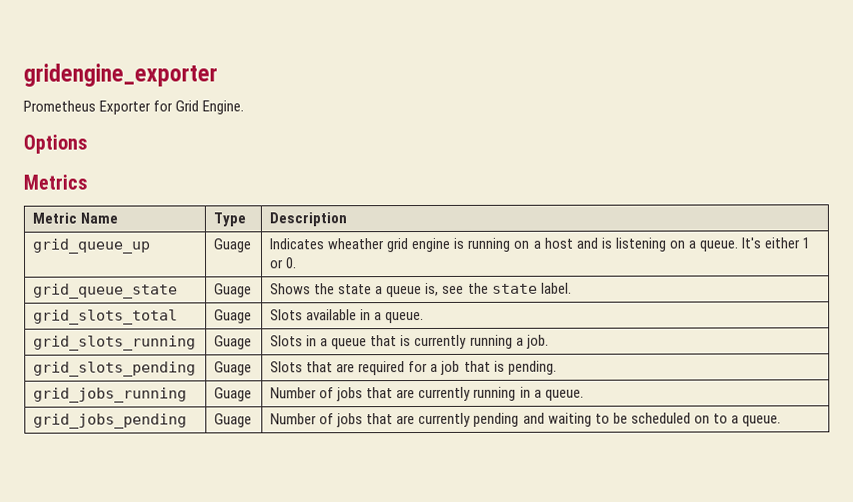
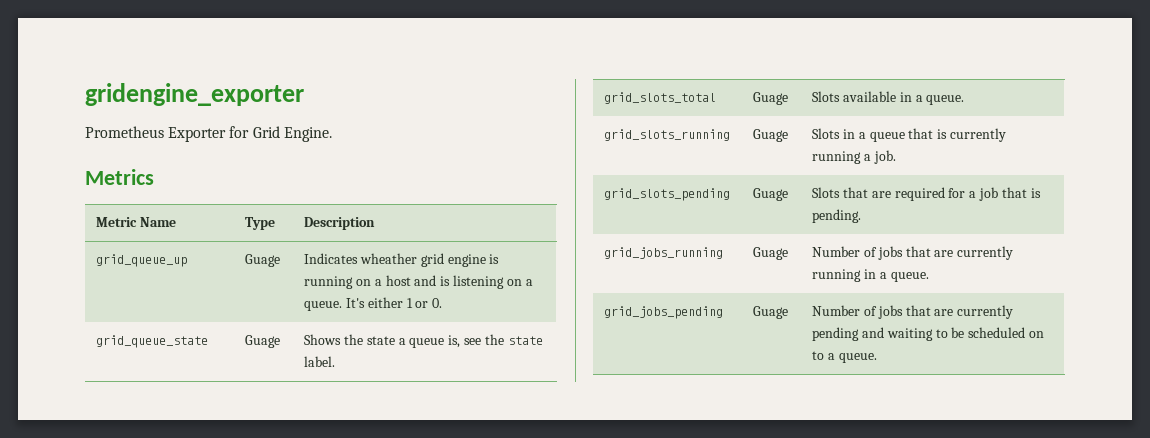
[23,134,88,154] // Options -> (332, 134) none

